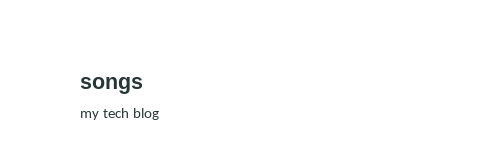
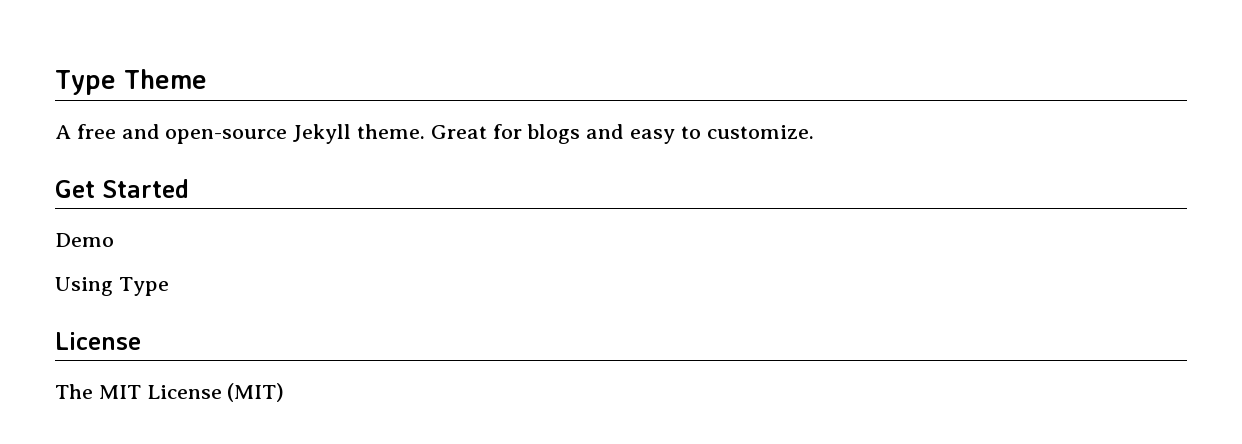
[80,77,143,94] [80,108,159,120] songs // my tech blog -> [55,69,207,95] [55,124,814,144] [55,179,189,198] [55,233,114,247] [55,277,169,296] [55,332,141,350] [55,383,285,402] Type Theme // A free and open-source Jekyll theme. Great for blogs and easy to customize. // Get Started // Demo // Using Type // License // The MIT License (MIT)

